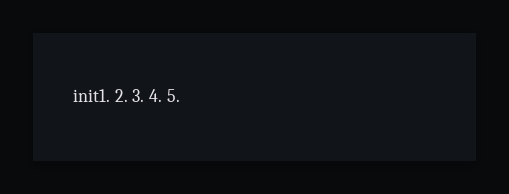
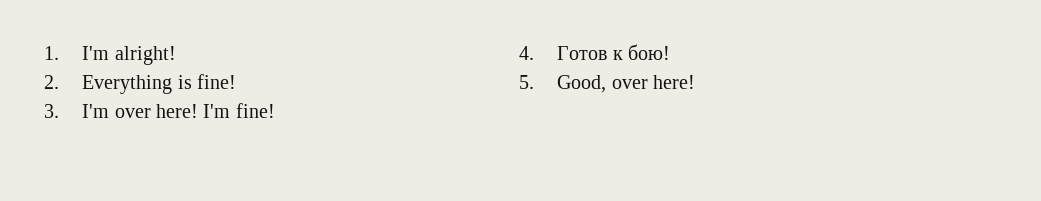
[73,89,180,102] init1. 2. 3. 4. 5. -> [44,46,176,65] [44,74,236,94] [44,103,275,118] [519,44,670,60] [519,75,695,93] 1. I'm alright! // 2. Everything is fine! // 3. I'm over here! I'm fine! // 4. Готов к бою! // 5. Good, over here!

